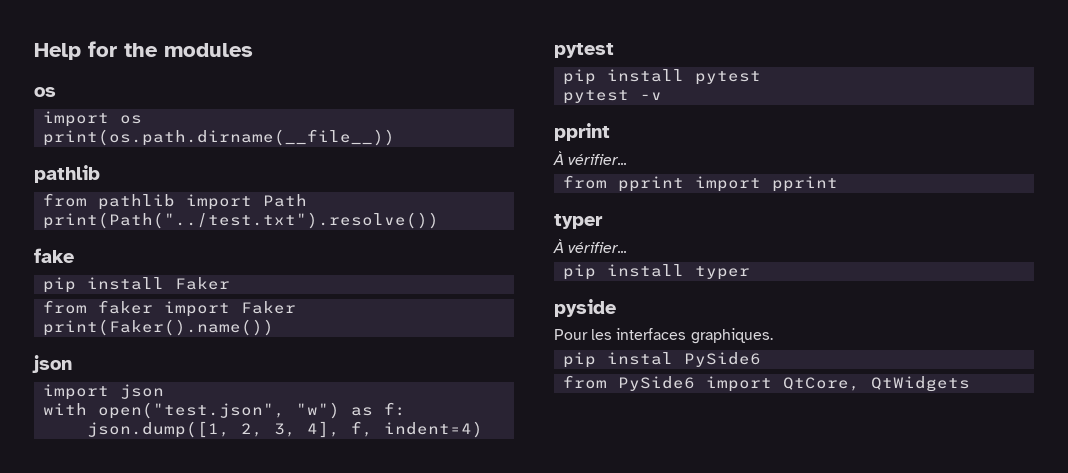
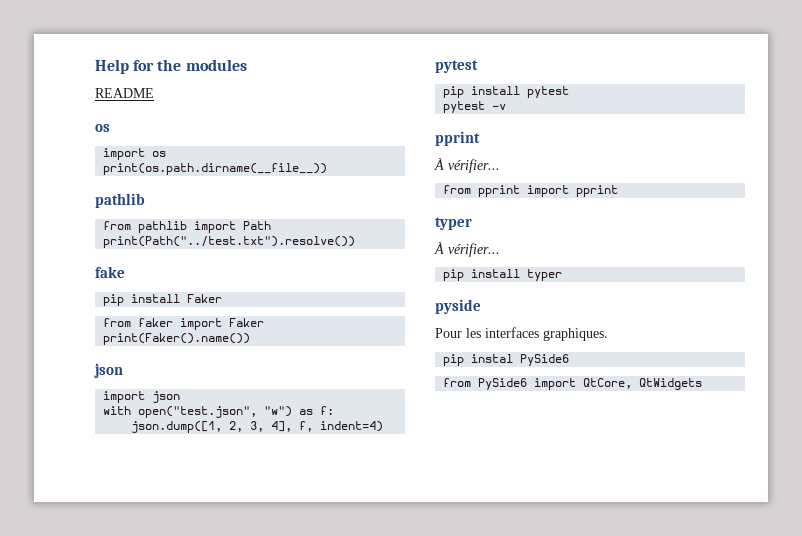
(253, 50) none -> [95,88,154,98] // README

